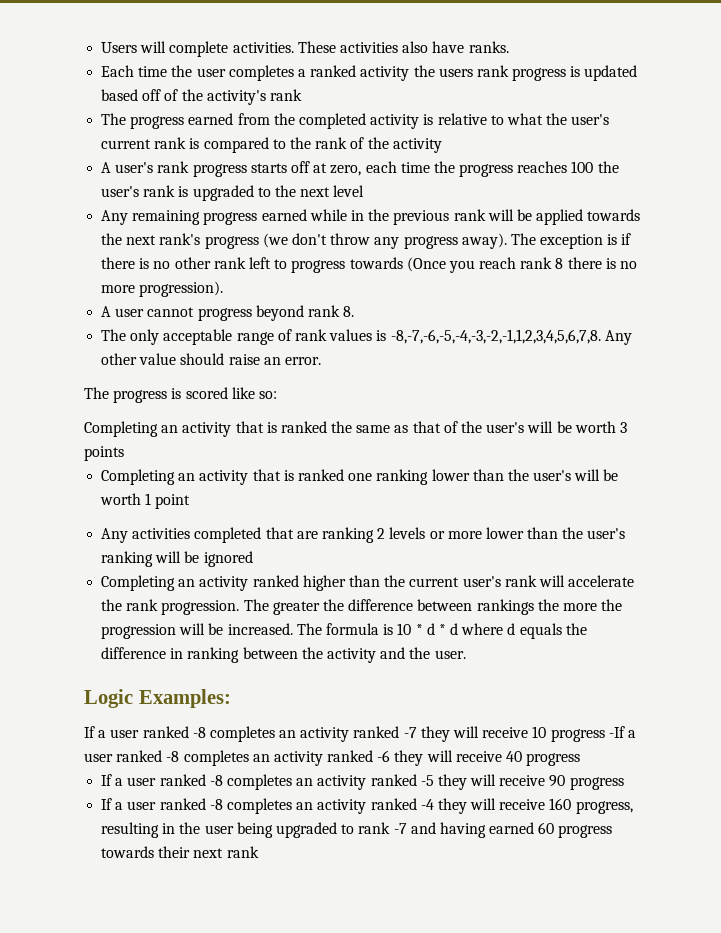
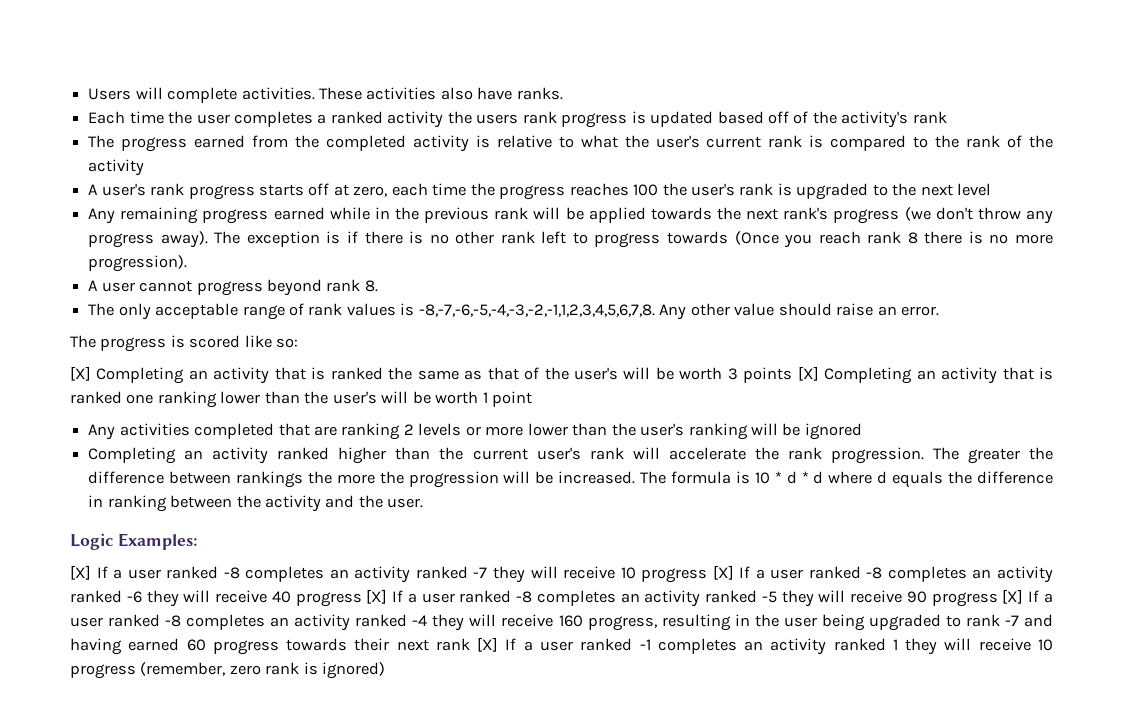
(277, 395) none -> [70,366,91,381] [X]
(124, 453) // -> [797,366,819,381] [X]
(231, 698) none -> [70,565,91,580] [X]
[608,726,625,738] -If -> [712,565,751,580] [X] If
(581, 759) // -> [366,589,388,604] [X]
(624, 783) // -> [1002,589,1024,604] [X]
(259, 852) none -> [477,637,1053,655] [70,662,386,679] [X] If a user ranked -1 completes an activity ranked 1 they will receive 10 progress (remember, zero rank is ignored)

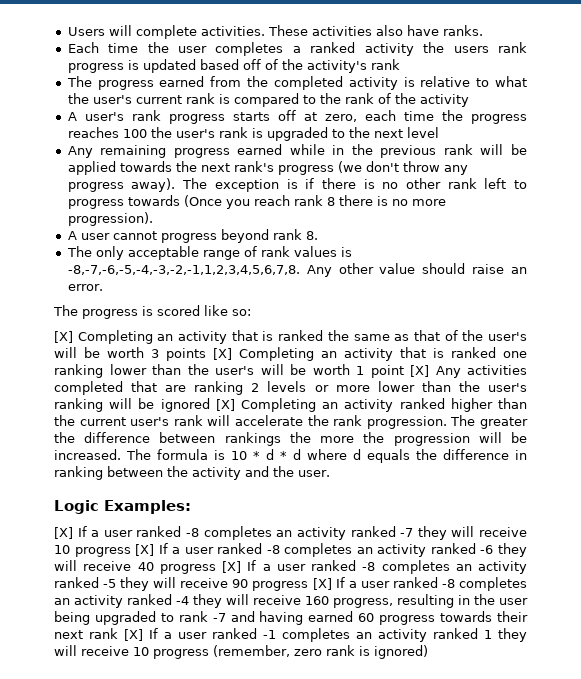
(533, 399) // -> [410,365,429,377] [X]
(862, 431) // -> [215,399,235,411] [X]

